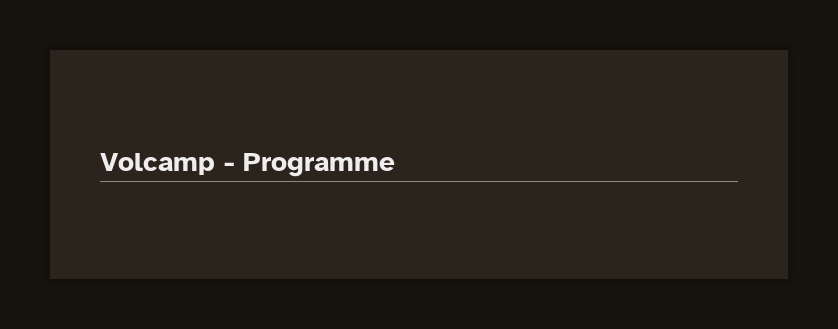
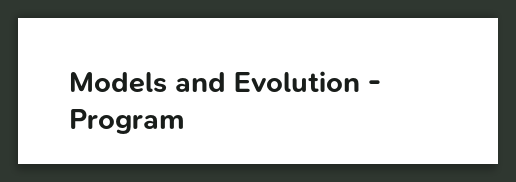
[100,153,395,177] Volcamp - Programme -> [69,71,381,93] [69,109,185,134] Models and Evolution - Program

